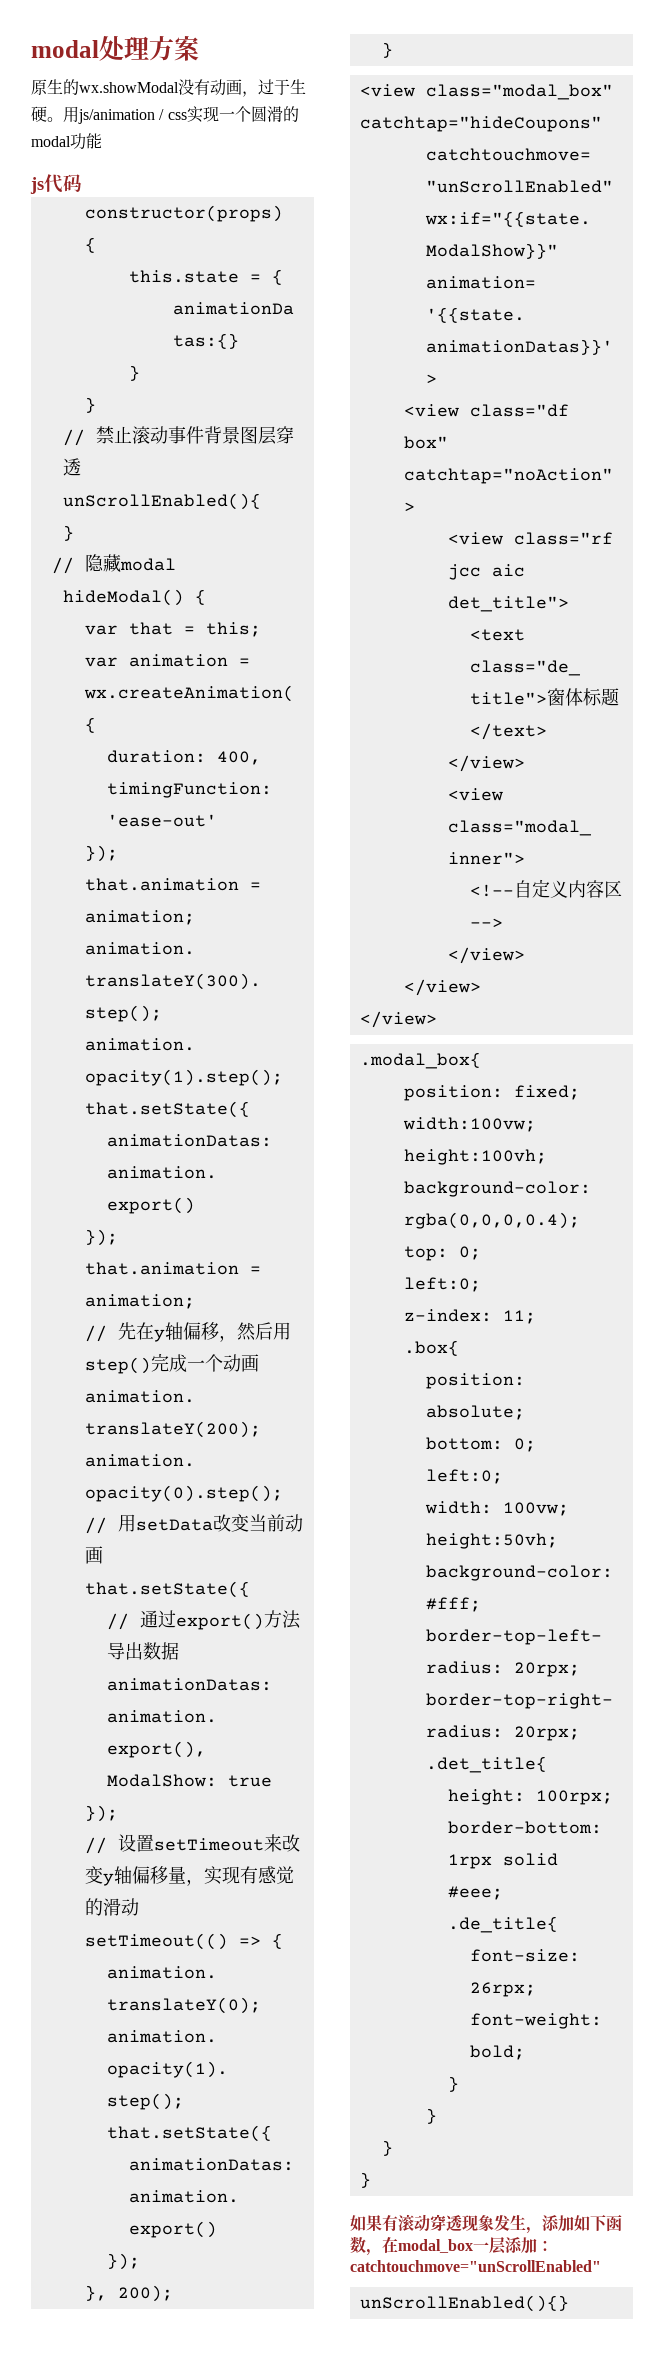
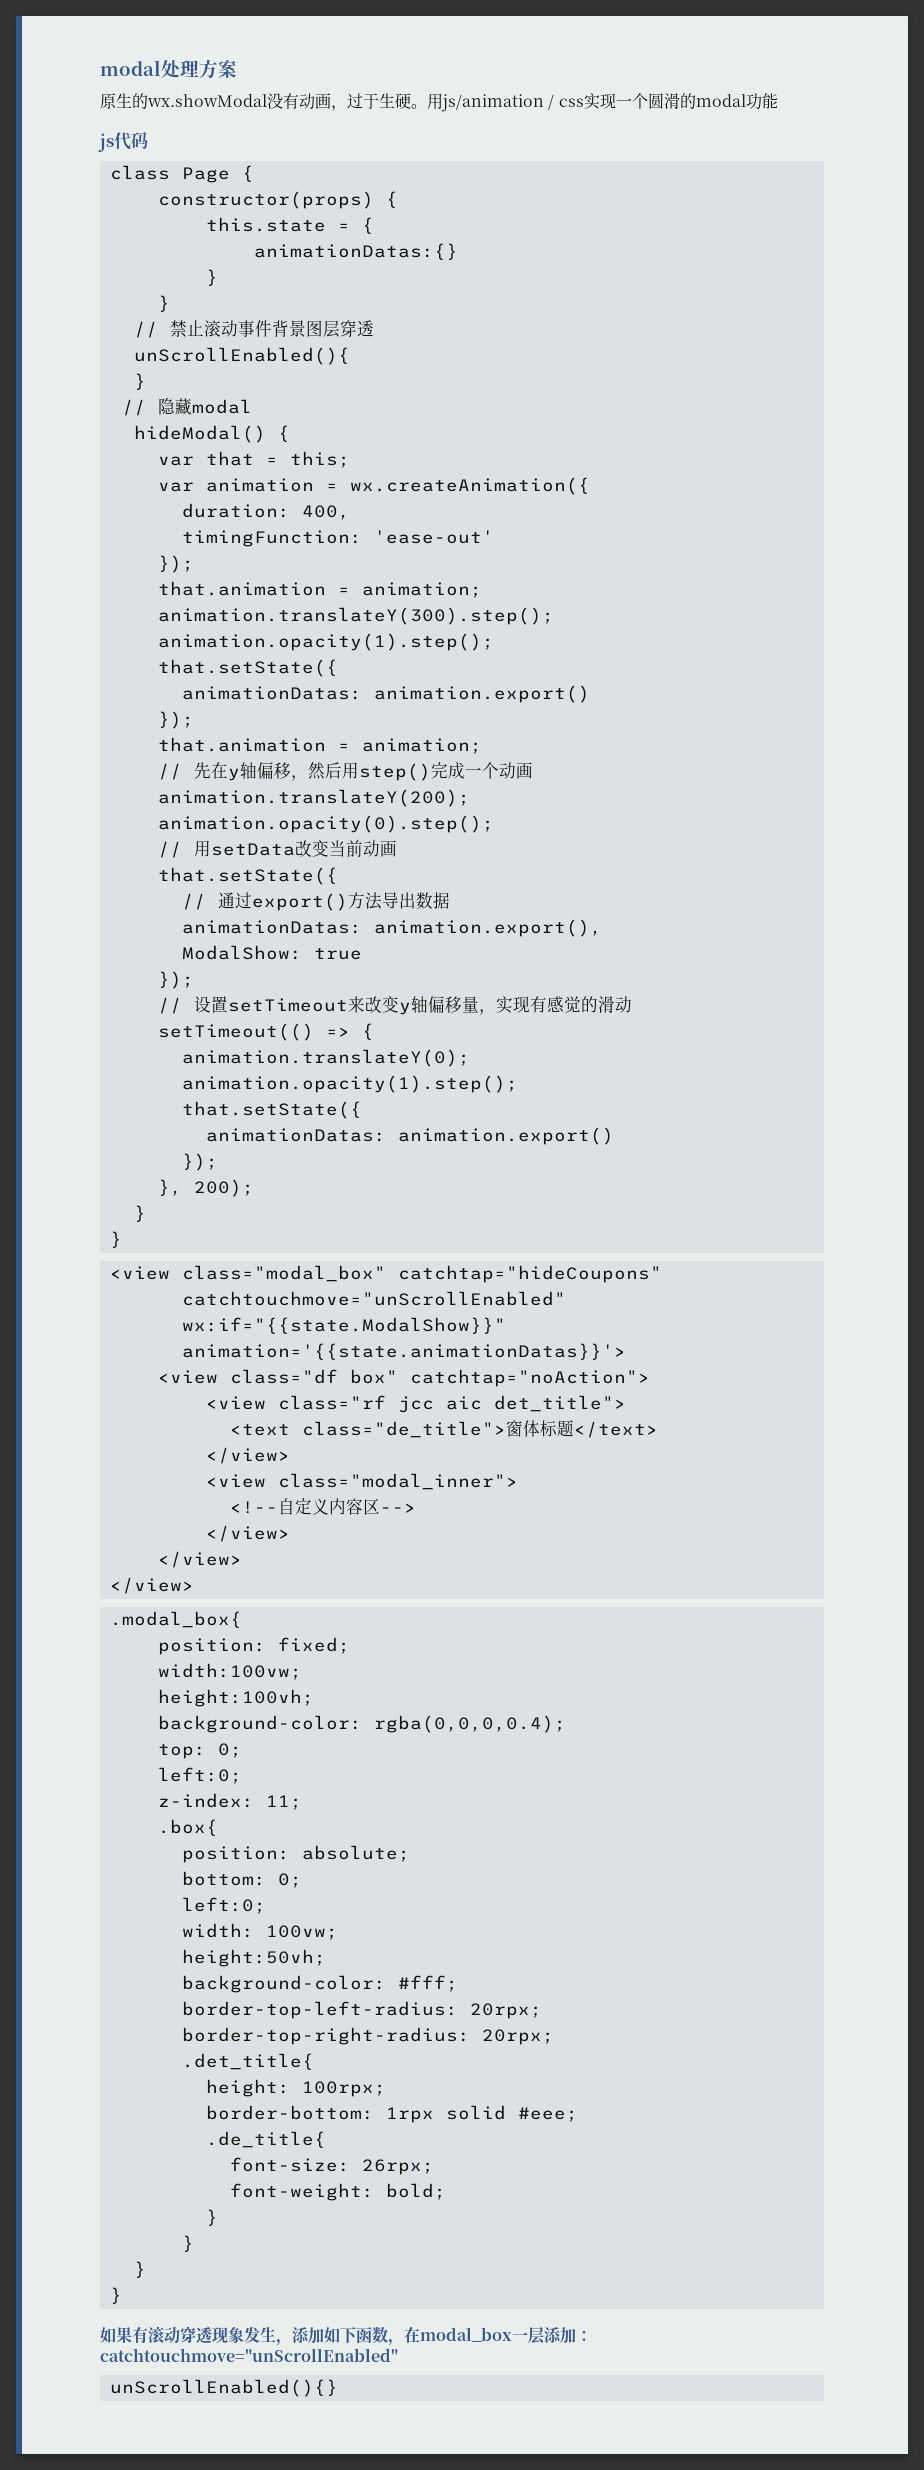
(82, 183) none -> [109,165,254,183] // class Page {
(393, 50) none -> [109,1231,122,1248] // }

